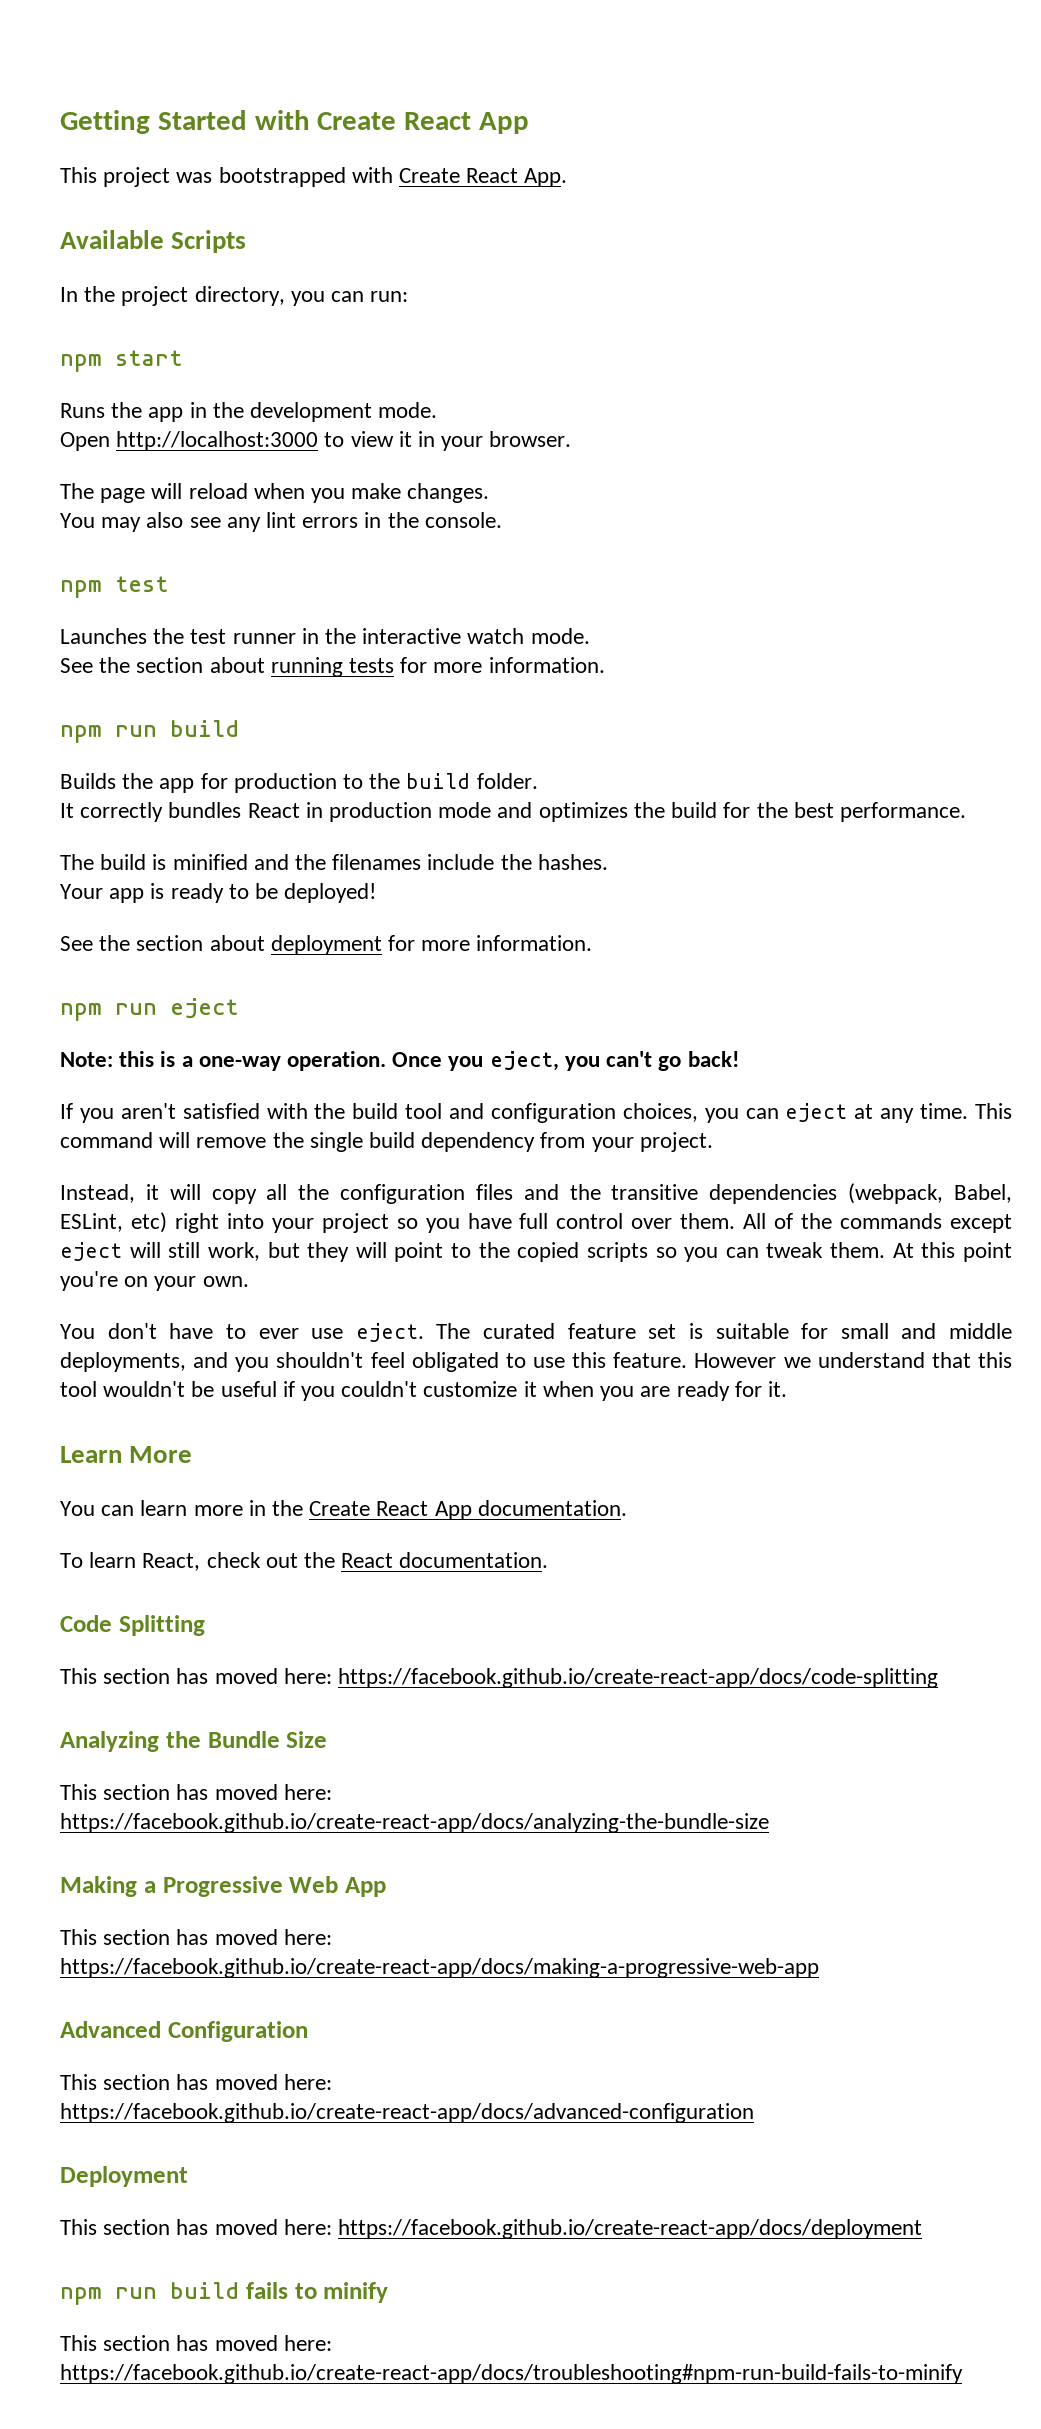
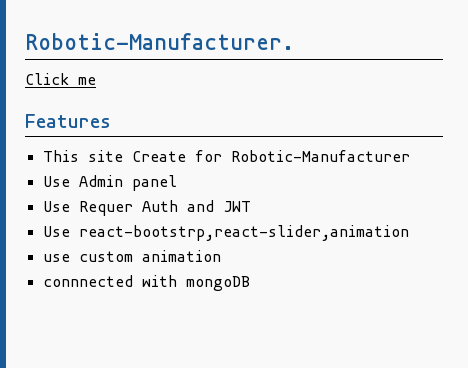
[60,110,530,134] [60,167,568,187] [60,230,247,253] [60,286,409,306] [60,350,182,372] [60,402,438,422] [60,431,572,451] [60,483,490,503] [60,512,502,532] [60,576,168,598] [60,628,590,644] [60,657,605,677] [60,720,239,743] [60,773,538,793] [60,802,966,822] [60,854,608,870] [60,883,377,903] [60,935,593,955] [60,998,238,1021] [60,1051,739,1071] [60,1103,1012,1123] [60,1132,713,1152] [60,1183,1012,1204] [60,1212,1013,1233] [60,1242,1013,1262] [60,1271,249,1291] [60,1323,1012,1342] [60,1352,1012,1372] [60,1381,787,1401] [60,1446,193,1463] [60,1500,627,1520] [60,1552,549,1571] [60,1615,205,1636] [60,1668,939,1688] [60,1731,328,1752] [60,1784,332,1800] [60,1813,769,1833] [60,1876,386,1897] [60,1929,332,1945] [60,1958,819,1978] [60,2021,308,2042] [60,2074,332,2090] [60,2103,754,2123] [60,2166,188,2187] [60,2219,923,2239] [60,2282,389,2305] [60,2335,332,2351] [60,2364,963,2384] Getting Started with Create React App // This project was bootstrapped with Create React App. // Available Scripts // In the project directory, you can run: // npm start // Runs the app in the development mode. // Open http://localhost:3000 to view it in your browser. // The page will reload when you make changes. // You may also see any lint errors in the console. // npm test // Launches the test runner in the interactive watch mode. // See the section about running tests for more information. // npm run build // Builds the app for production to the build folder. // It correctly bundles React in production mode and optimizes the build for the best performance. // The build is minified and the filenames include the hashes. // Your app is ready to be deployed! // See the section about deployment for more information. // npm run eject // Note: this is a one-way operation. Once you eject, you can't go back! // If you aren't satisfied with the build tool and configuration choices, you can eject at any time. This command will remove the single build dependency from your project. // Instead, it will copy all the configuration files and the transitive dependencies (webpack, Babel, ESLint, etc) right into your project so you have full control over them. All of the commands except eject will still work, but they will point to the copied scripts so you can tweak them. At this point you're on your own. // You don't have to ever use eject. The curated feature set is suitable for small and middle deployments, and you shouldn't feel obligated to use this feature. However we understand that this tool wouldn't be useful if you couldn't customize it when you are ready for it. // Learn More // You can learn more in the Create React App documentation. // To learn React, check out the React documentation. // Code Splitting // This section has moved here: https://facebook.github.io/create-react-app/docs/code-splitting // Analyzing the Bundle Size // This section has moved here: https://facebook.github.io/create-react-app/docs/analyzing-the-bundle-size // Making a Progressive Web App // This section has moved here: https://facebook.github.io/create-react-app/docs/making-a-progressive-web-app // Advanced Configuration // This section has moved here: https://facebook.github.io/create-react-app/docs/advanced-configuration // Deployment // This section has moved here: https://facebook.github.io/create-react-app/docs/deployment // npm run build fails to minify // This section has moved here: https://facebook.github.io/create-react-app/docs/troubleshooting#npm-run-build-fails-to-minify -> [25,33,294,50] [25,73,96,85] [25,114,111,128] [42,150,410,162] [42,175,177,191] [42,200,251,216] [42,225,409,241] [42,250,221,262] [42,275,250,291] Robotic-Manufacturer. // Click me // Features // This site Create for Robotic-Manufacturer // Use Admin panel // Use Requer Auth and JWT // Use react-bootstrp,react-slider,animation // use custom animation // connnected with mongoDB

